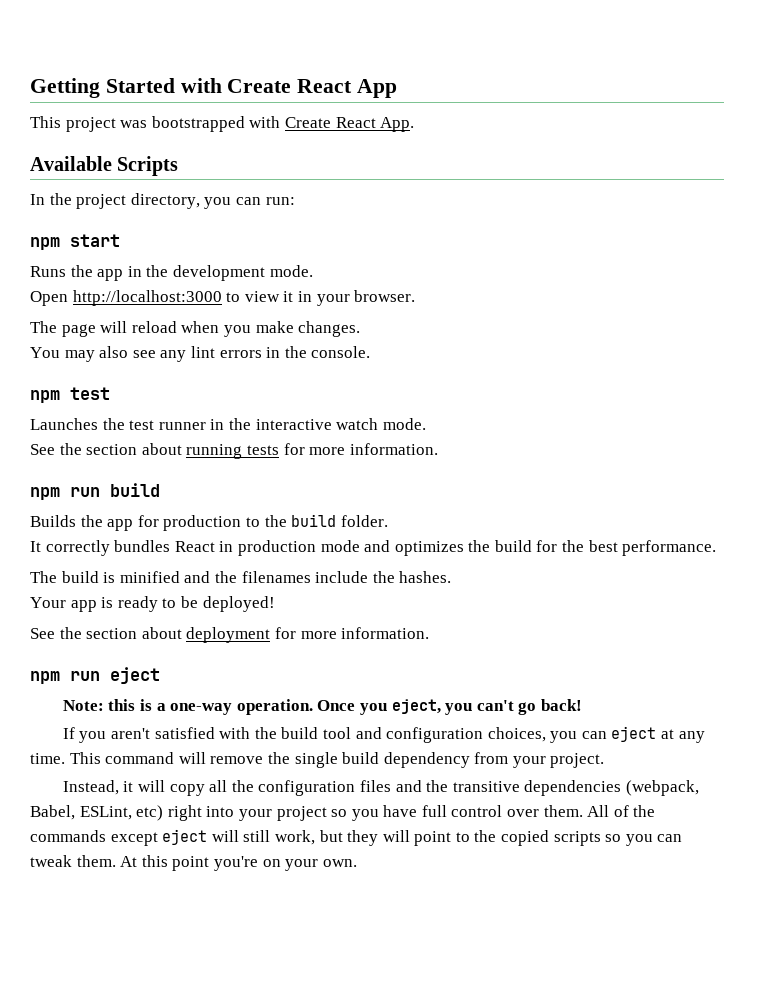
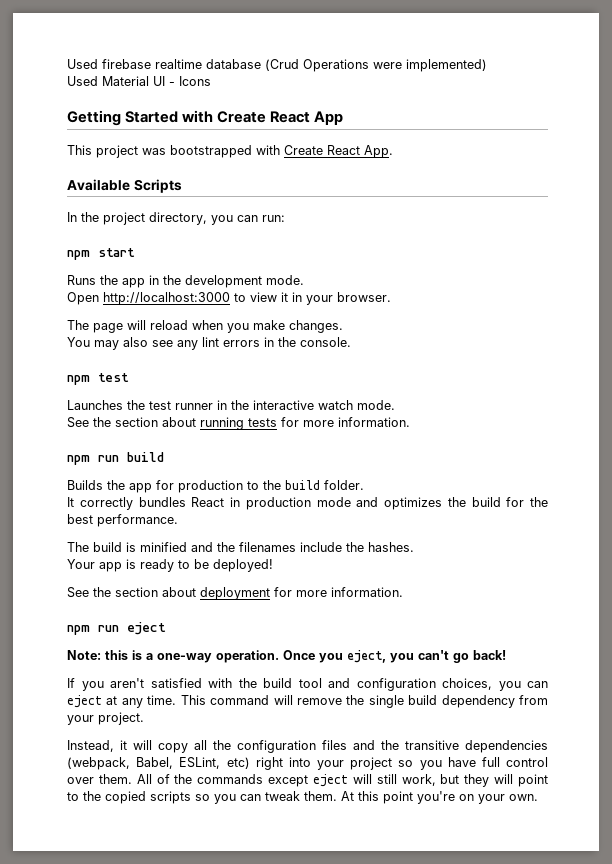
(30, 88) none -> [67,59,487,72] [67,76,211,86] Used firebase realtime database (Crud Operations were implemented) // Used Material UI - Icons //

